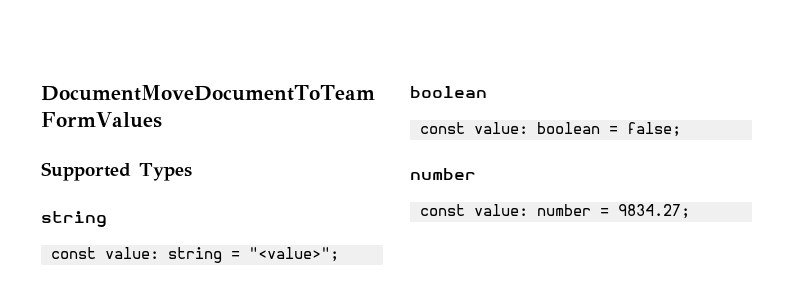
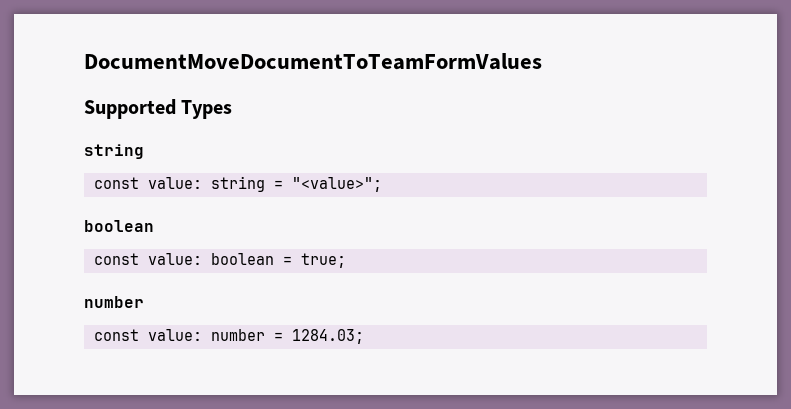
[626,122,681,137] false; -> [300,253,346,268] true;
[617,204,690,219] 9834.27; -> [291,329,364,344] 1284.03;

